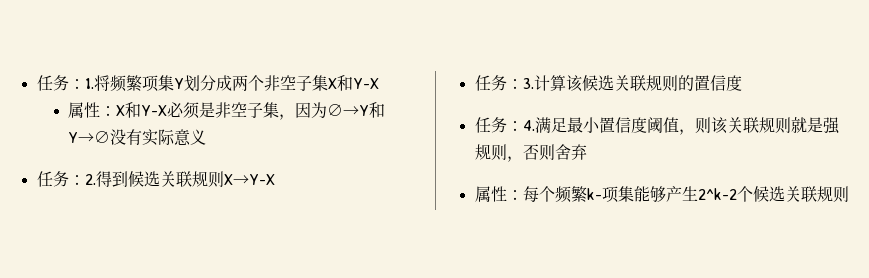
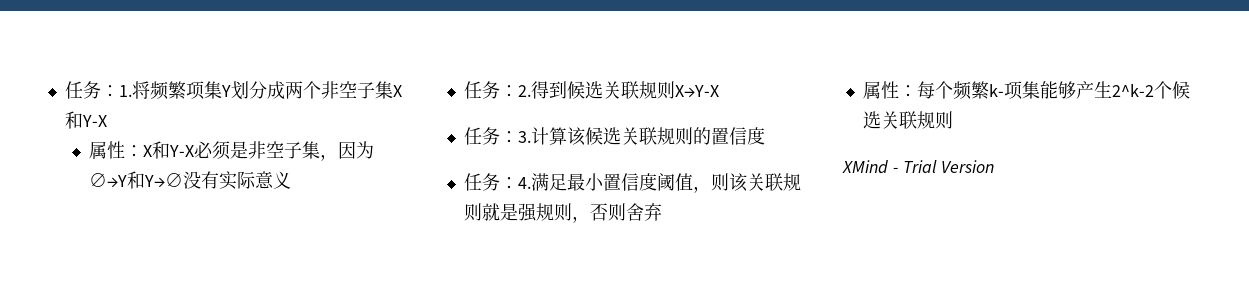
(849, 194) none -> [842,160,994,174] // XMind - Trial Version

